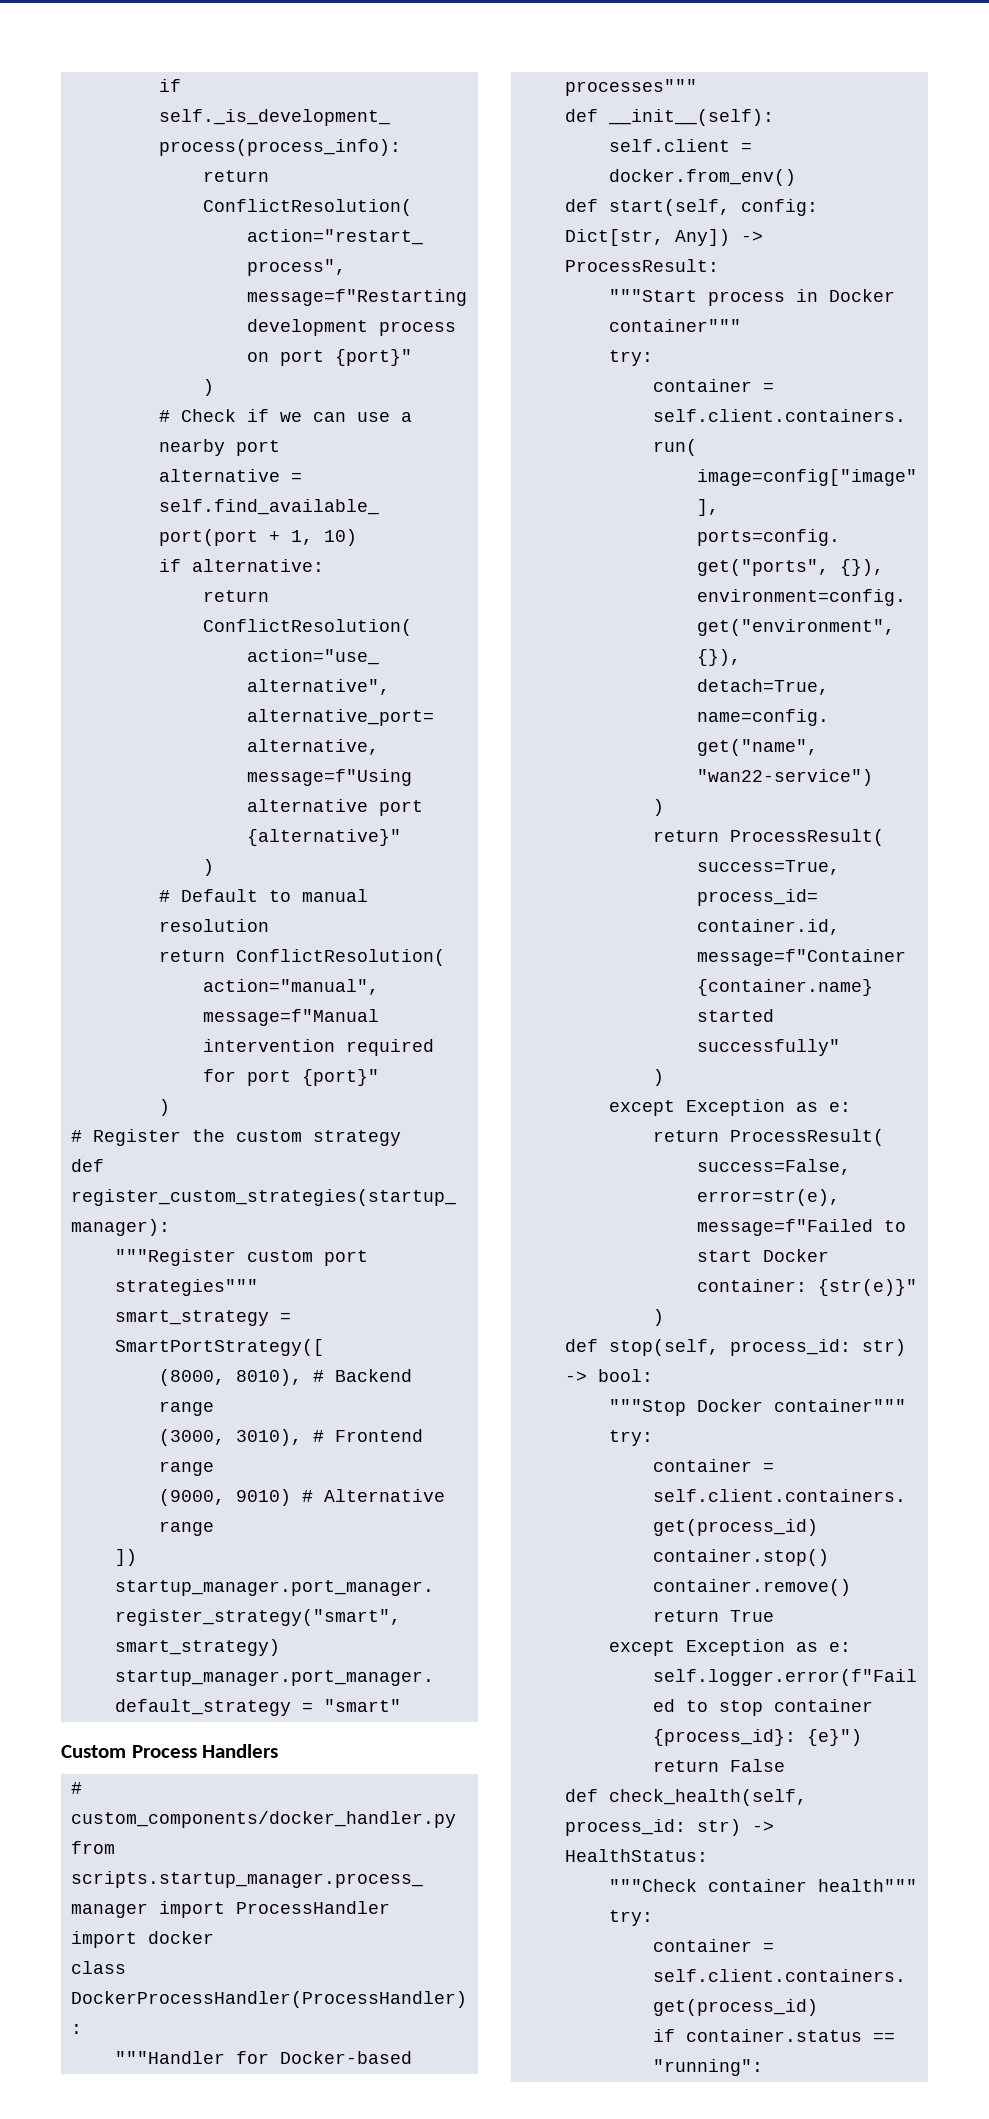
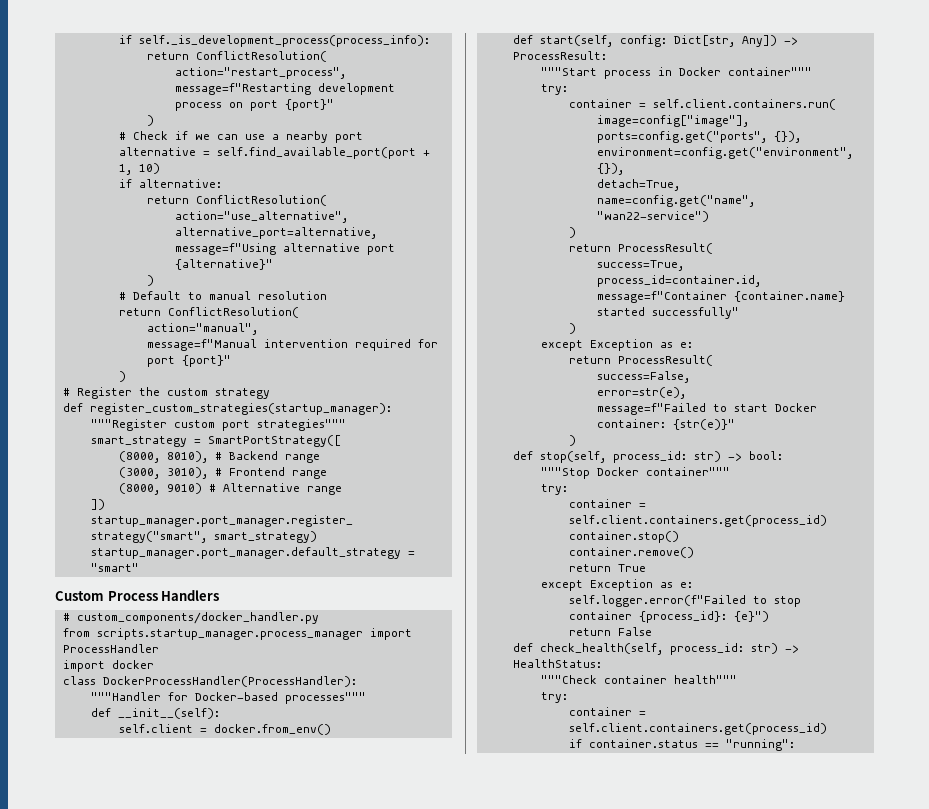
[158,1489,225,1506] (9000, -> [118,483,160,495] (8000,

